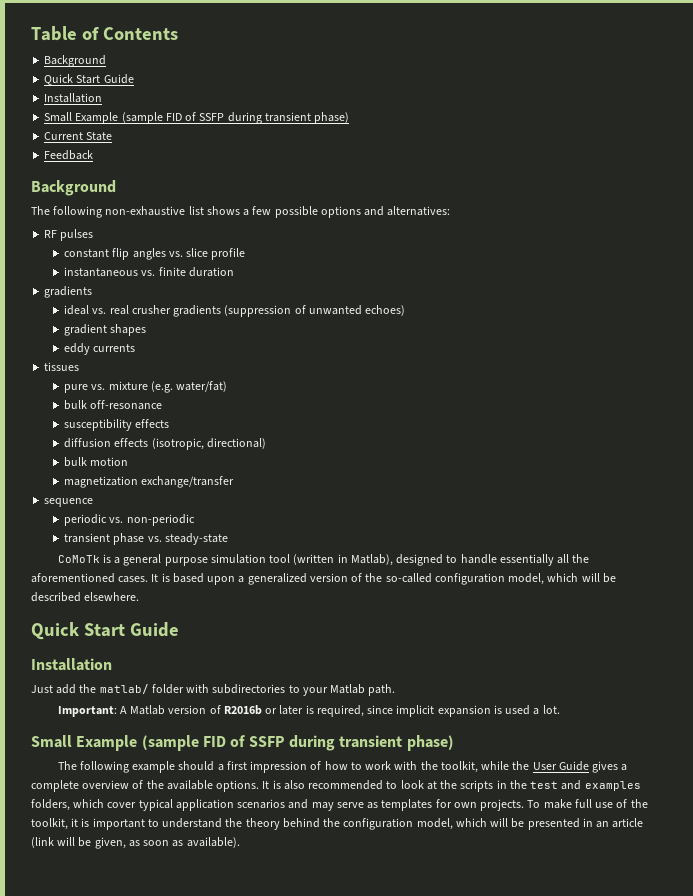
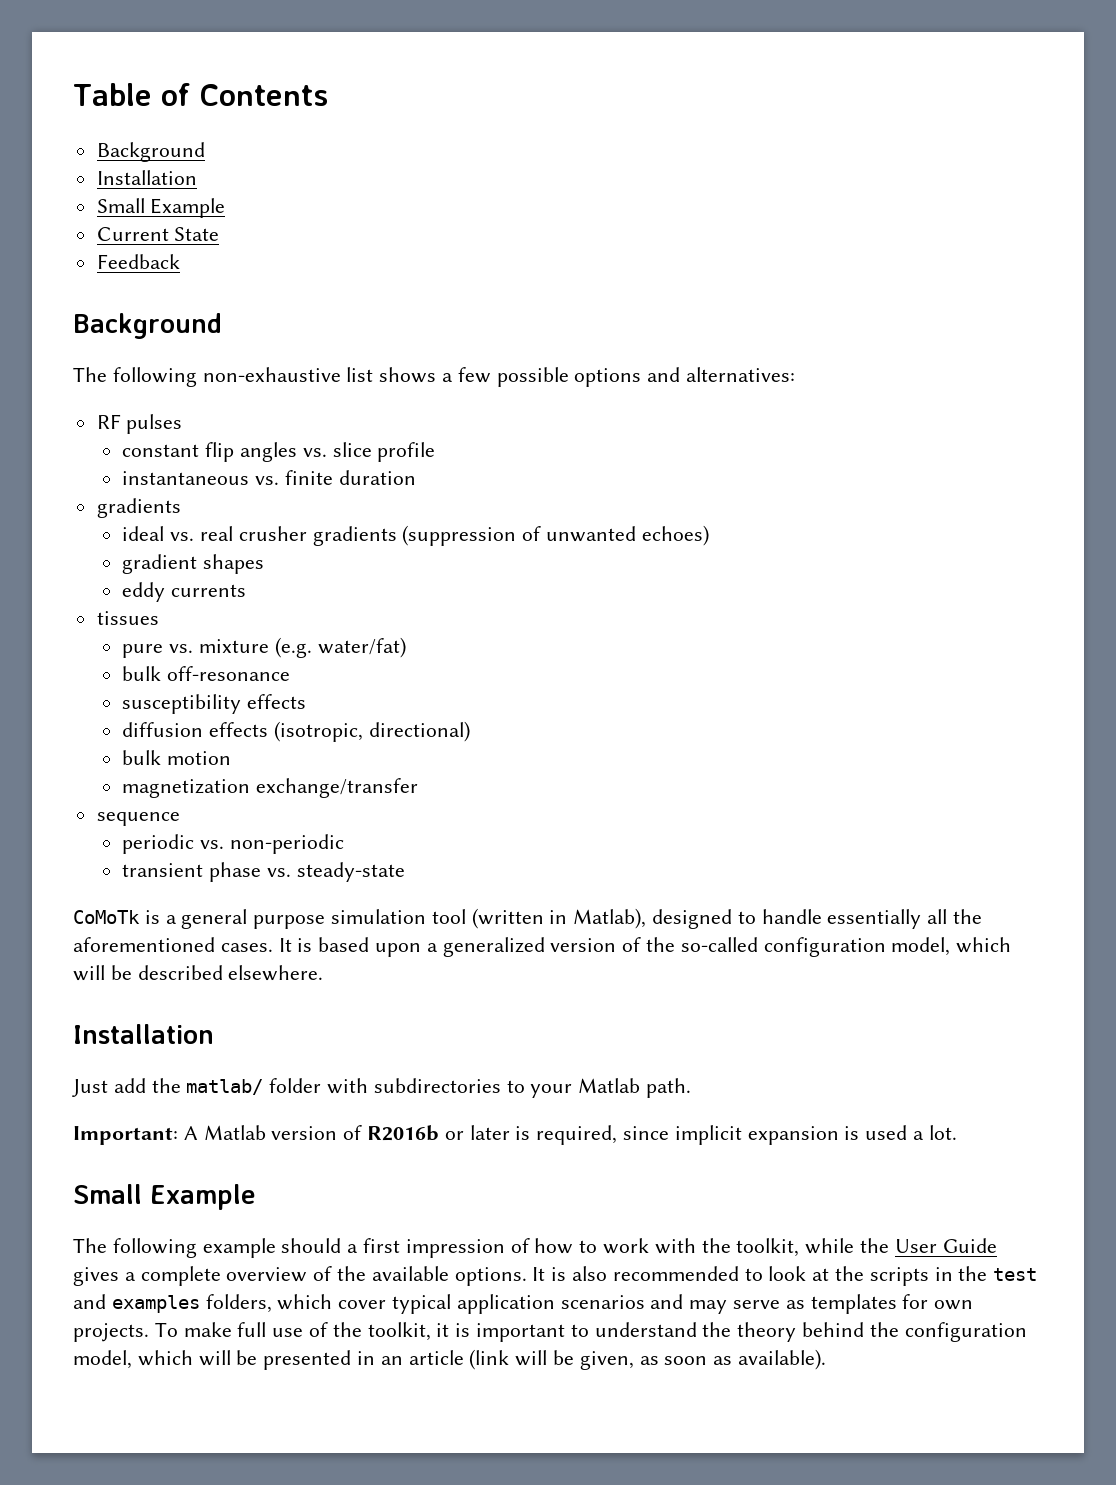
[44,74,134,85] // Quick Start Guide -> (205, 152) none
[121,112,350,124] (sample FID of SSFP during transient phase) -> (226, 208) none
[31,622,179,640] // Quick Start Guide -> (324, 973) none
[141,735,454,751] (sample FID of SSFP during transient phase) -> (256, 1197) none

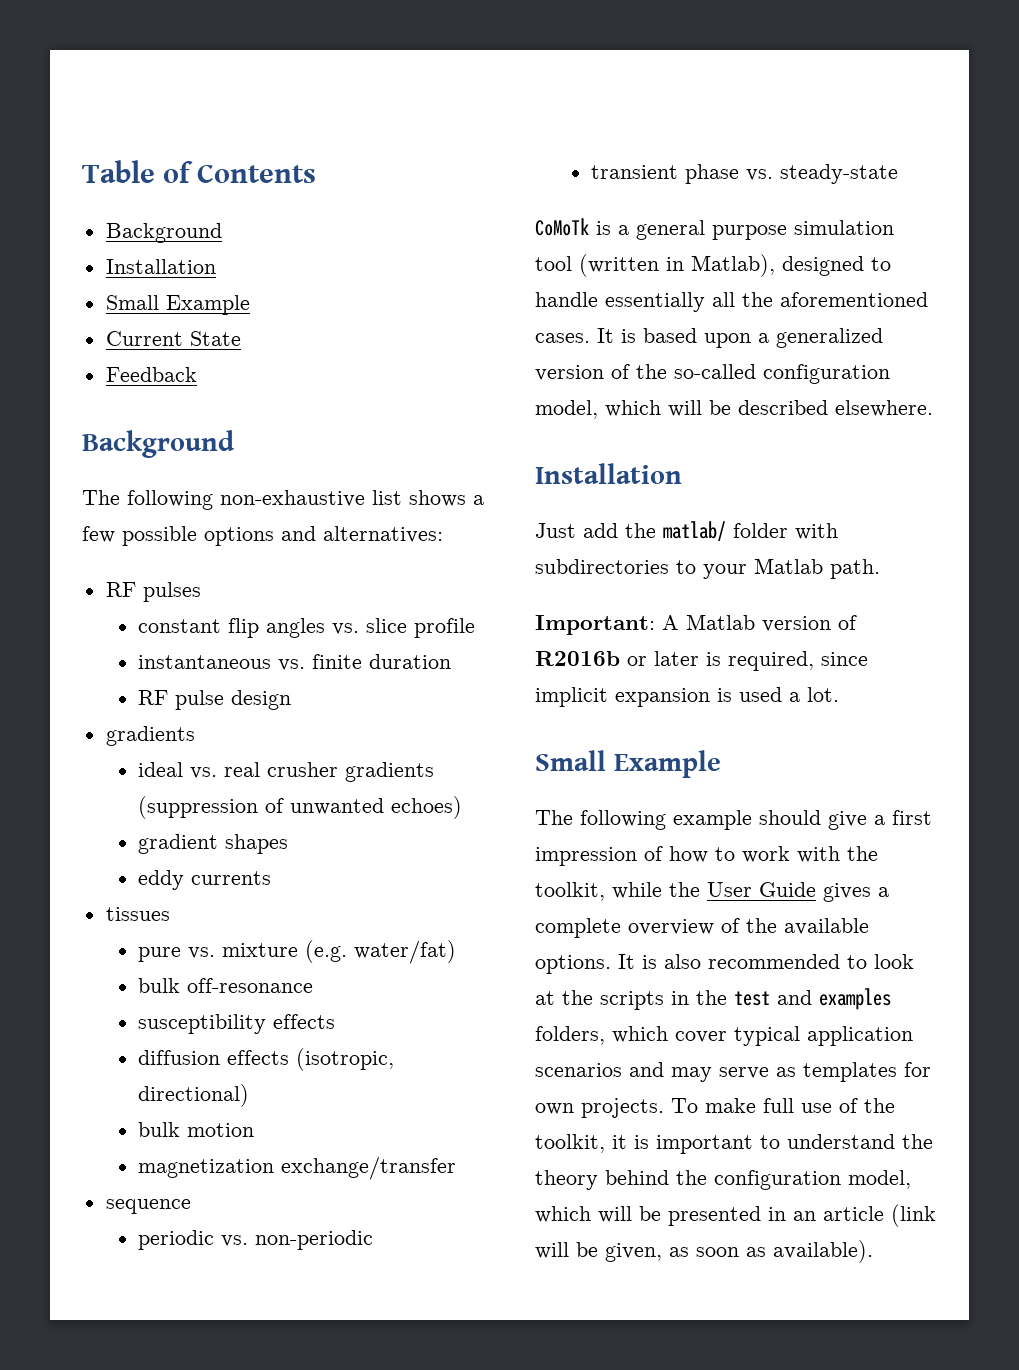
(416, 477) none -> [138,690,292,710] // RF pulse design
(342, 1245) none -> [828,811,867,830] give

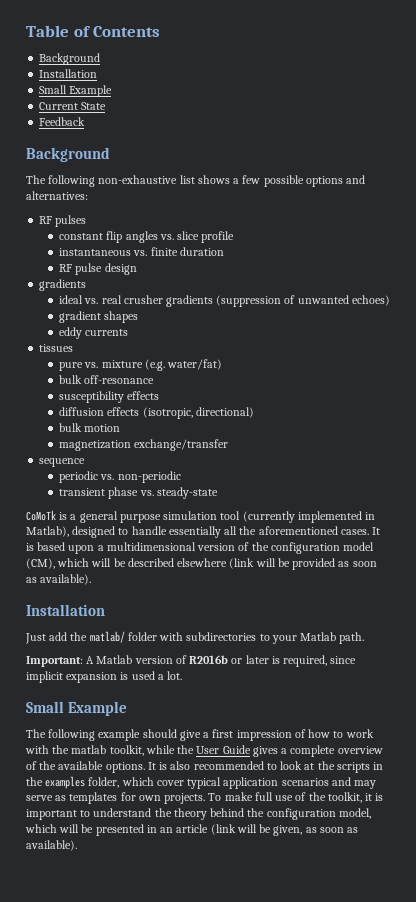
[579,254,659,277] (written -> [242,511,362,523] (currently implemented
[776,328,883,348] generalized -> [106,542,196,551] multidimensional
[674,364,890,384] [535,400,598,419] so-called configuration model, -> [270,542,375,554] [26,558,55,569] configuration model (CM),
[835,400,933,417] elsewhere. -> [177,558,377,570] [26,574,92,585] elsewhere (link will be provided as soon as available).
(878, 853) none -> [71,745,107,754] matlab
[734,988,891,1010] [535,1026,605,1045] test and examples folders, -> [45,776,120,789] examples folder,

